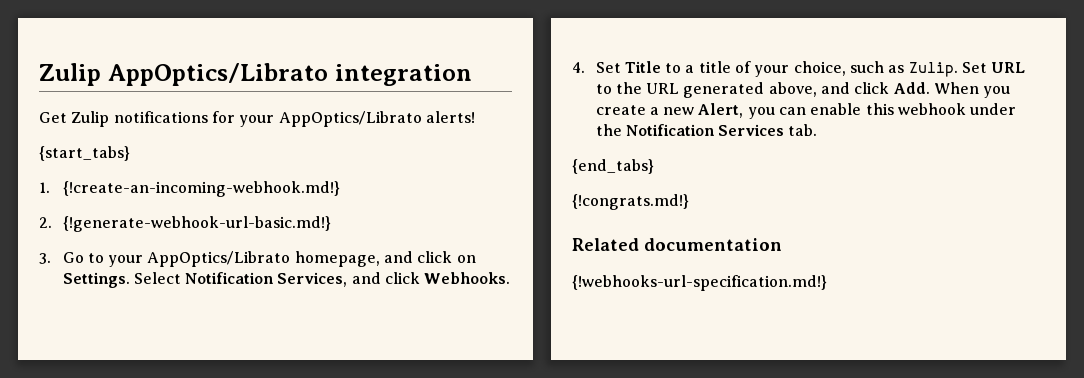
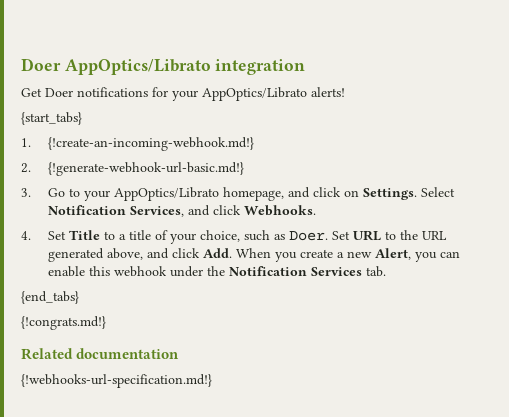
[39,63,101,86] Zulip -> [21,58,61,71] Doer
[71,111,110,127] Zulip -> [45,88,73,97] Doer
[908,62,958,77] Zulip. -> [289,231,329,241] Doer.

